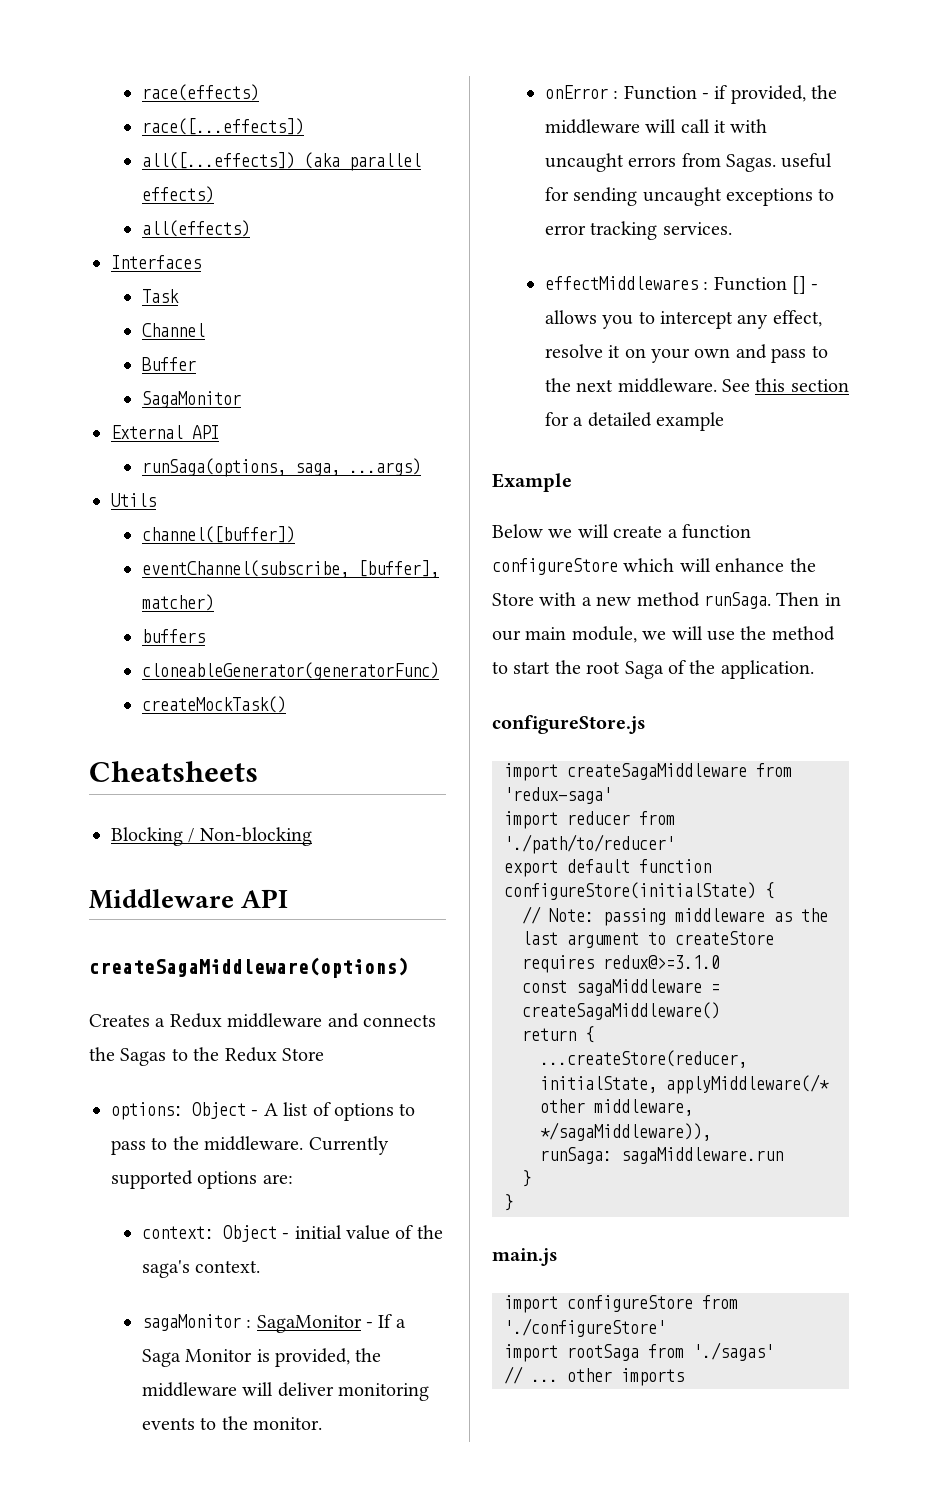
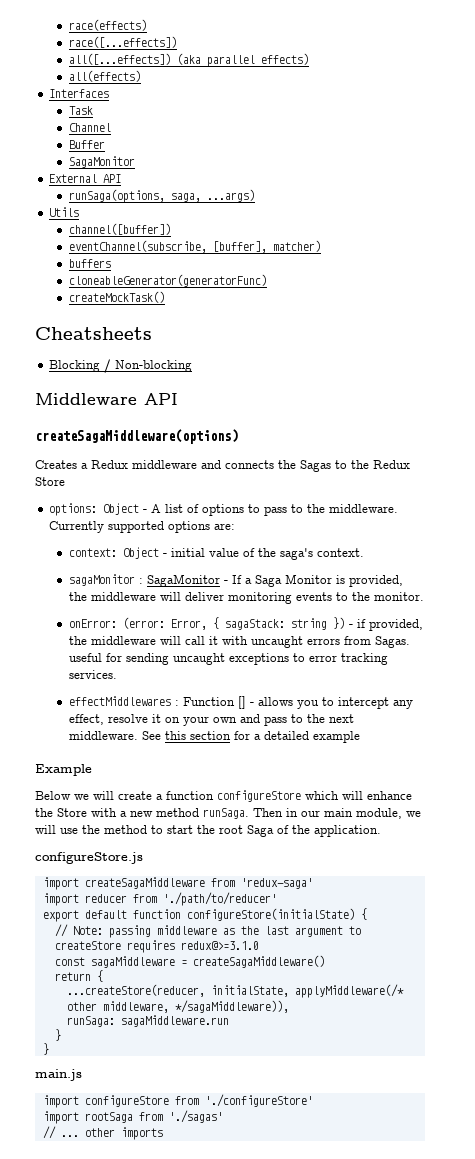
[544,85,697,100] onError : Function -> [69,617,346,630] onError: (error: Error, { sagaStack: string })

